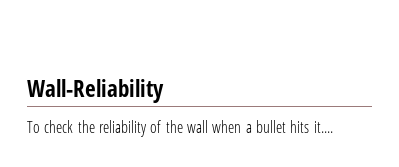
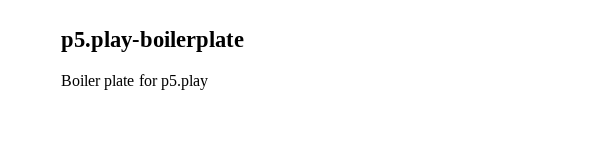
[27,79,164,103] [27,120,333,137] Wall-Reliability // To check the reliability of the wall when a bullet hits it.... -> [61,31,244,52] [61,74,208,90] p5.play-boilerplate // Boiler plate for p5.play

